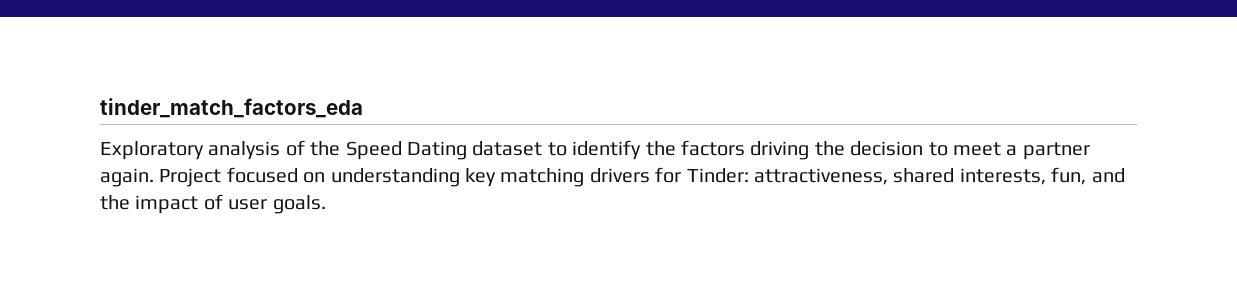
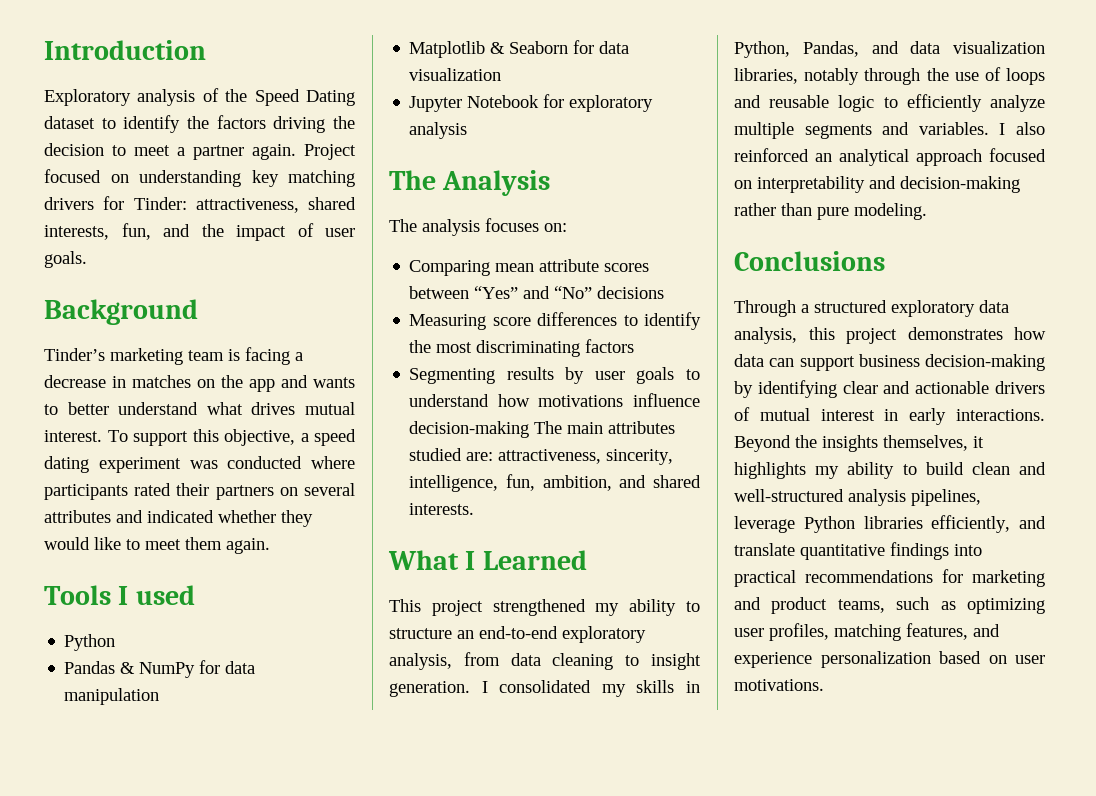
[100,98,363,118] tinder_match_factors_eda -> [44,40,206,60] Introduction
(326, 204) none -> [44,299,198,325] [44,347,303,365] [44,375,355,392] [44,402,355,415] [44,429,356,446] [44,456,355,473] [44,483,355,500] [44,510,313,527] [44,537,270,554] [44,585,195,605] [64,634,116,651] [64,660,256,678] [64,688,160,705] [409,40,630,58] [409,68,502,81] [409,94,654,112] [409,122,468,139] [389,170,551,196] [389,218,567,236] [409,259,650,276] [409,286,665,299] [409,312,701,330] [409,339,635,357] [409,367,700,384] [409,393,700,407] [409,421,676,438] [409,448,674,465] [409,474,701,492] [409,503,475,515] [388,550,587,570] [389,599,700,616] [389,626,646,643] [389,652,701,670] [389,680,700,697] [734,41,1045,58] [734,67,1045,85] [734,94,1045,112] [734,122,1045,139] [734,148,1046,166] [734,176,1020,193] [734,203,927,220] [734,251,885,271] [734,300,1009,317] [734,327,1046,344] [734,354,1045,371] [734,380,1045,398] [734,407,1045,425] [734,435,984,452] [734,462,1046,479] [734,489,981,506] [734,515,1046,533] [734,542,982,560] [734,569,1045,587] [734,597,1045,614] [734,623,1000,641] [734,651,1045,668] [734,679,824,691] // Background // Tinder’s marketing team is facing a decrease in matches on the app and wants to better understand what drives mutual interest. To support this objective, a speed dating experiment was conducted where participants rated their partners on several attributes and indicated whether they would like to meet them again. // Tools I used // Python // Pandas & NumPy for data manipulation // Matplotlib & Seaborn for data visualization // Jupyter Notebook for exploratory analysis // The Analysis // The analysis focuses on: // Comparing mean attribute scores between “Yes” and “No” decisions // Measuring score differences to identify the most discriminating factors // Segmenting results by user goals to understand how motivations influence decision-making The main attributes studied are: attractiveness, sincerity, intelligence, fun, ambition, and shared interests. // What I Learned // This project strengthened my ability to structure an end-to-end exploratory analysis, from data cleaning to insight generation. I consolidated my skills in Python, Pandas, and data visualization libraries, notably through the use of loops and reusable logic to efficiently analyze multiple segments and variables. I also reinforced an analytical approach focused on interpretability and decision-making rather than pure modeling. // Conclusions // Through a structured exploratory data analysis, this project demonstrates how data can support business decision-making by identifying clear and actionable drivers of mutual interest in early interactions. Beyond the insights themselves, it highlights my ability to build clean and well-structured analysis pipelines, leverage Python libraries efficiently, and translate quantitative findings into practical recommendations for marketing and product teams, such as optimizing user profiles, matching features, and experience personalization based on user motivations.

